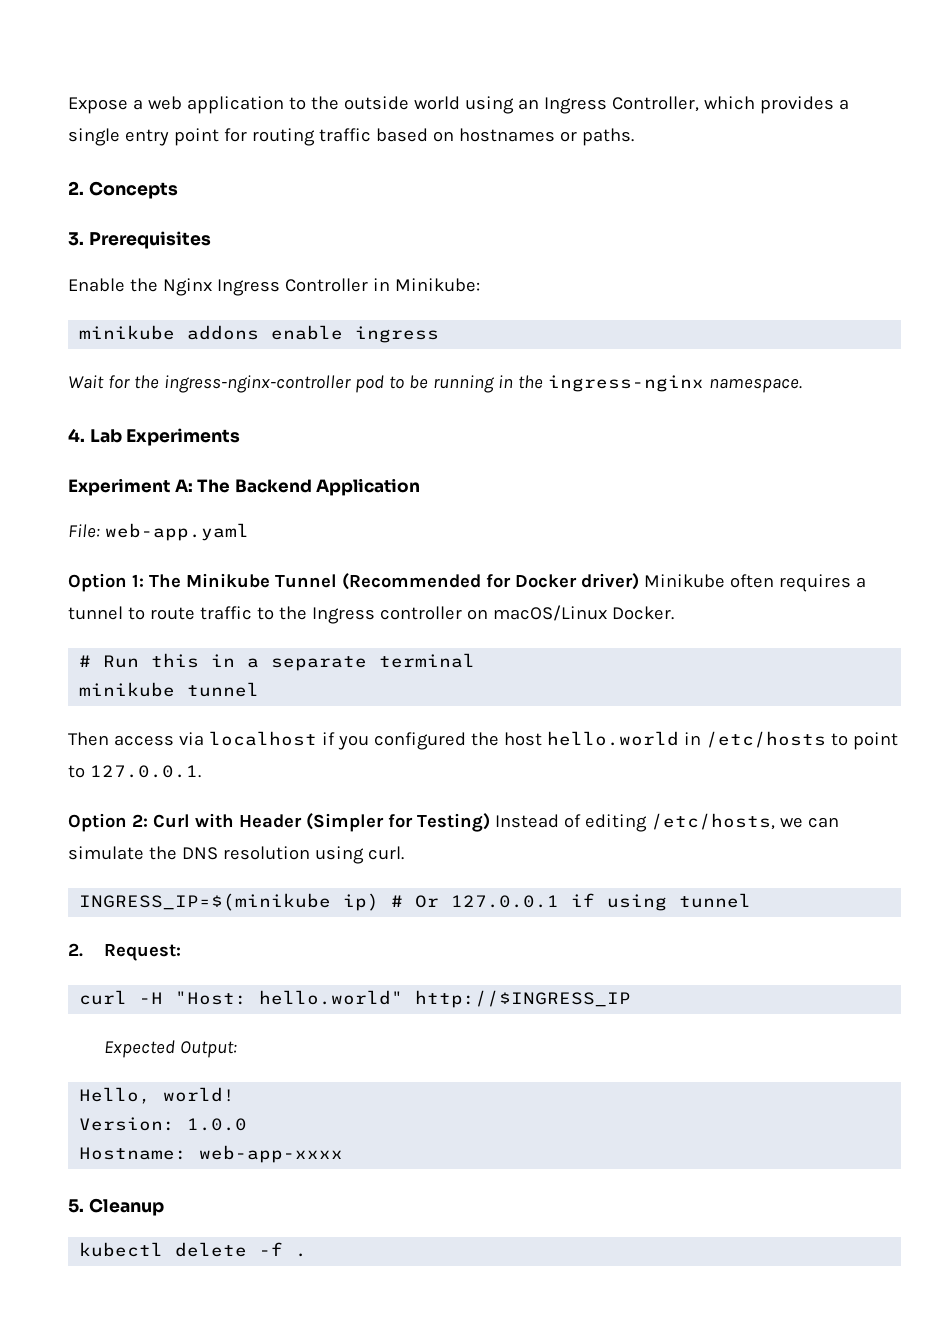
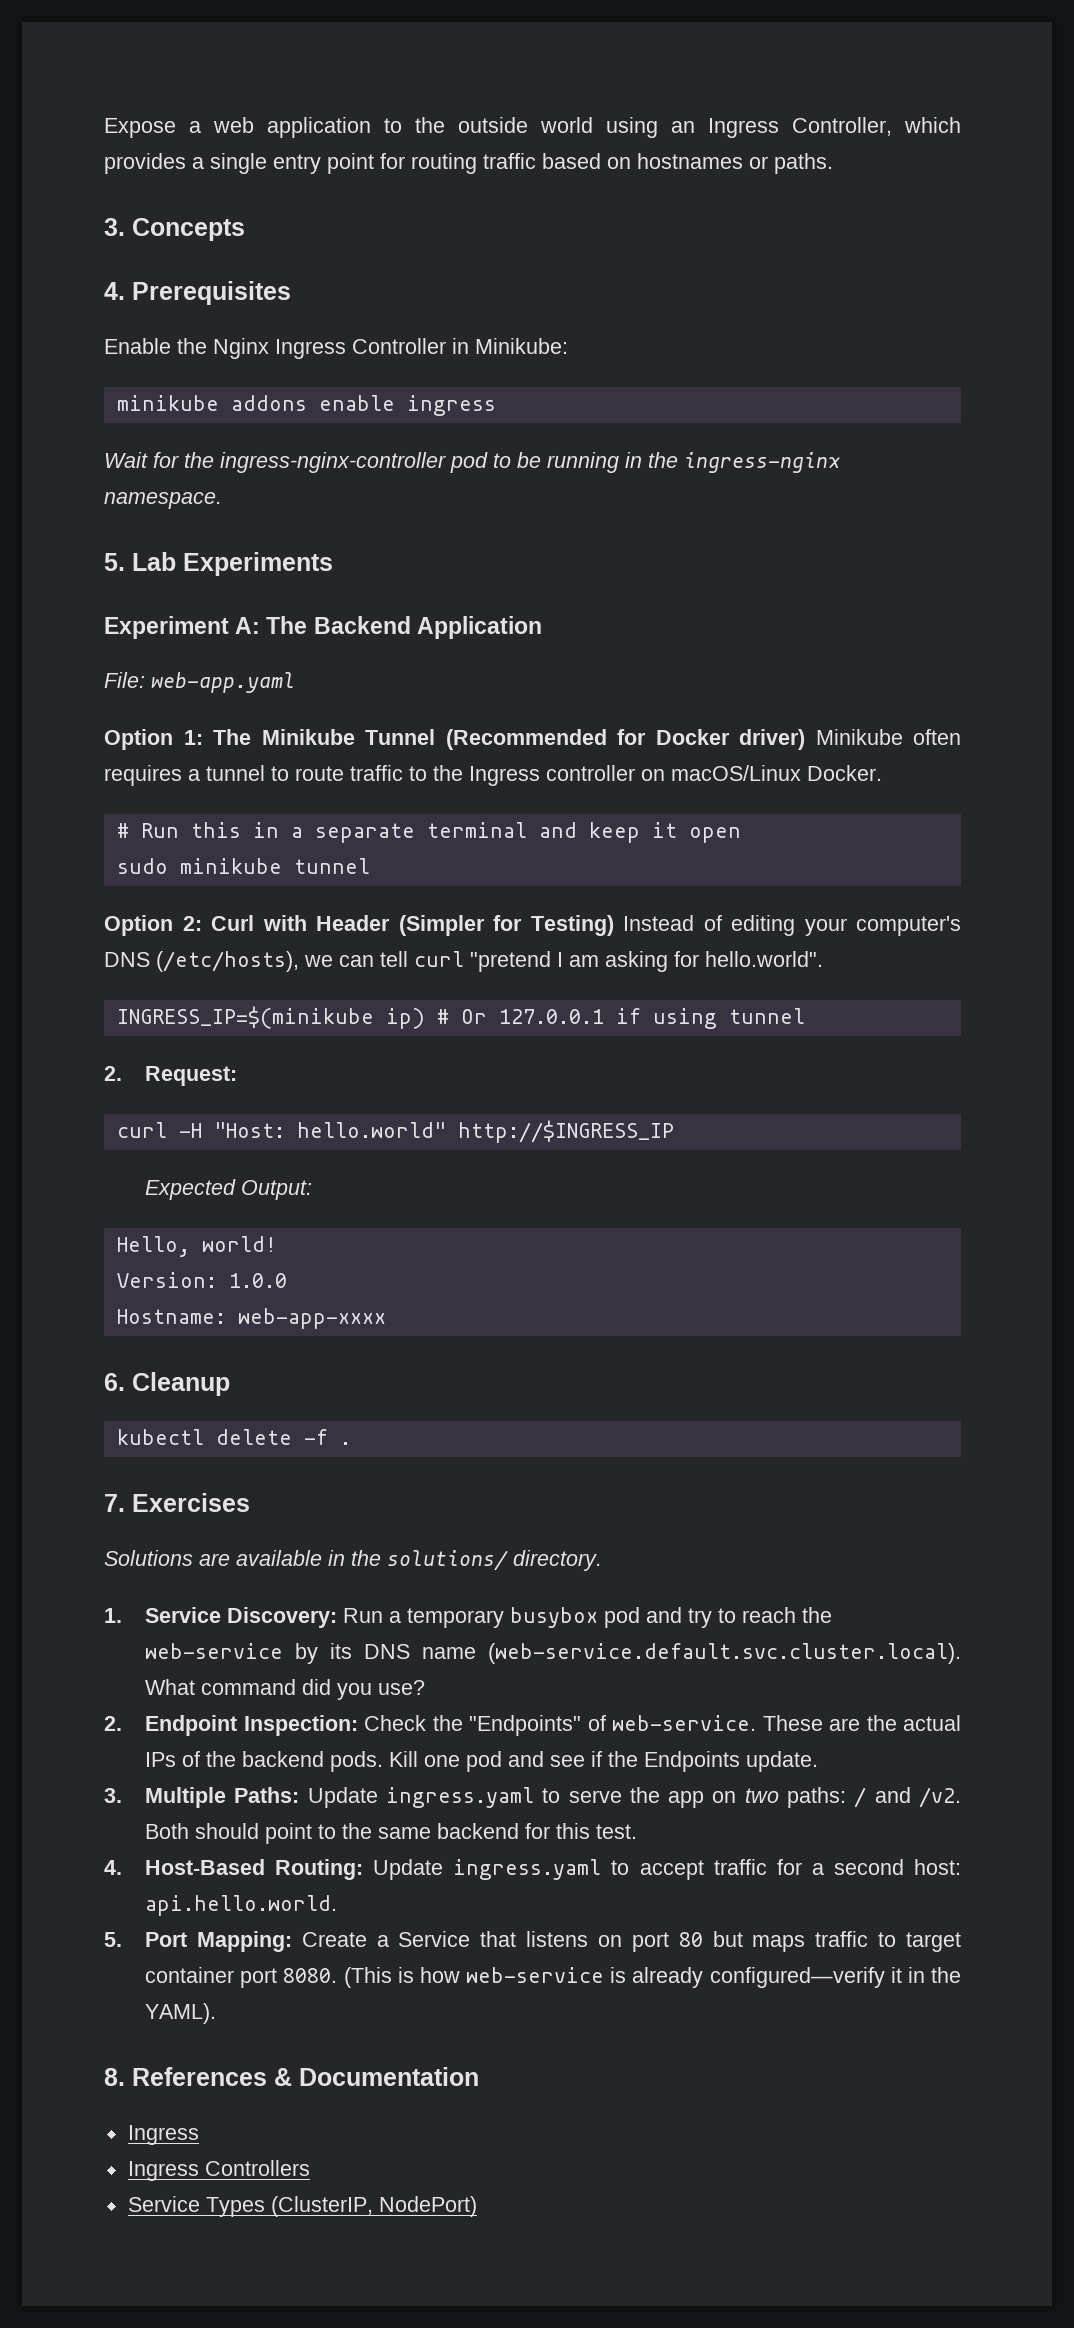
[68,181,84,195] 2. -> [104,218,125,236] 3.
[68,232,84,246] 3. -> [104,282,125,300] 4.
[68,428,85,442] 4. -> [104,553,125,571] 5.
[79,682,260,697] [68,731,898,750] [68,765,201,778] // minikube tunnel // Then access via localhost if you configured the host hello.world in /etc/hosts to point to 127.0.0.1. -> [538,822,741,843] [116,858,370,874] and keep it open // sudo minikube tunnel
[650,813,839,830] [68,846,404,864] /etc/hosts, we can simulate the DNS resolution using curl. -> [804,916,961,936] [104,951,823,972] your computer's DNS (/etc/hosts), we can tell curl "pretend I am asking for hello.world".
[68,1199,84,1213] 5. -> [104,1373,125,1391] 6.
(308, 1255) none -> [104,1493,250,1512] [104,1550,602,1571] [104,1607,833,1628] [145,1643,961,1664] [145,1679,426,1700] [104,1715,961,1736] [145,1751,819,1772] [104,1787,961,1808] [145,1823,638,1844] [104,1859,961,1880] [145,1895,338,1916] [104,1931,962,1952] [145,1967,961,1988] [145,2003,217,2024] [104,2067,479,2086] [127,2125,199,2145] [127,2160,310,2181] [127,2196,477,2217] // 7. Exercises // Solutions are available in the solutions/ directory. // 1. Service Discovery: Run a temporary busybox pod and try to reach the web-service by its DNS name (web-service.default.svc.cluster.local). What command did you use? // 2. Endpoint Inspection: Check the "Endpoints" of web-service. These are the actual IPs of the backend pods. Kill one pod and see if the Endpoints update. // 3. Multiple Paths: Update ingress.yaml to serve the app on two paths: / and /v2. Both should point to the same backend for this test. // 4. Host-Based Routing: Update ingress.yaml to accept traffic for a second host: api.hello.world. // 5. Port Mapping: Create a Service that listens on port 80 but maps traffic to target container port 8080. (This is how web-service is already configured—verify it in the YAML). // 8. References & Documentation // Ingress // Ingress Controllers // Service Types (ClusterIP, NodePort)

